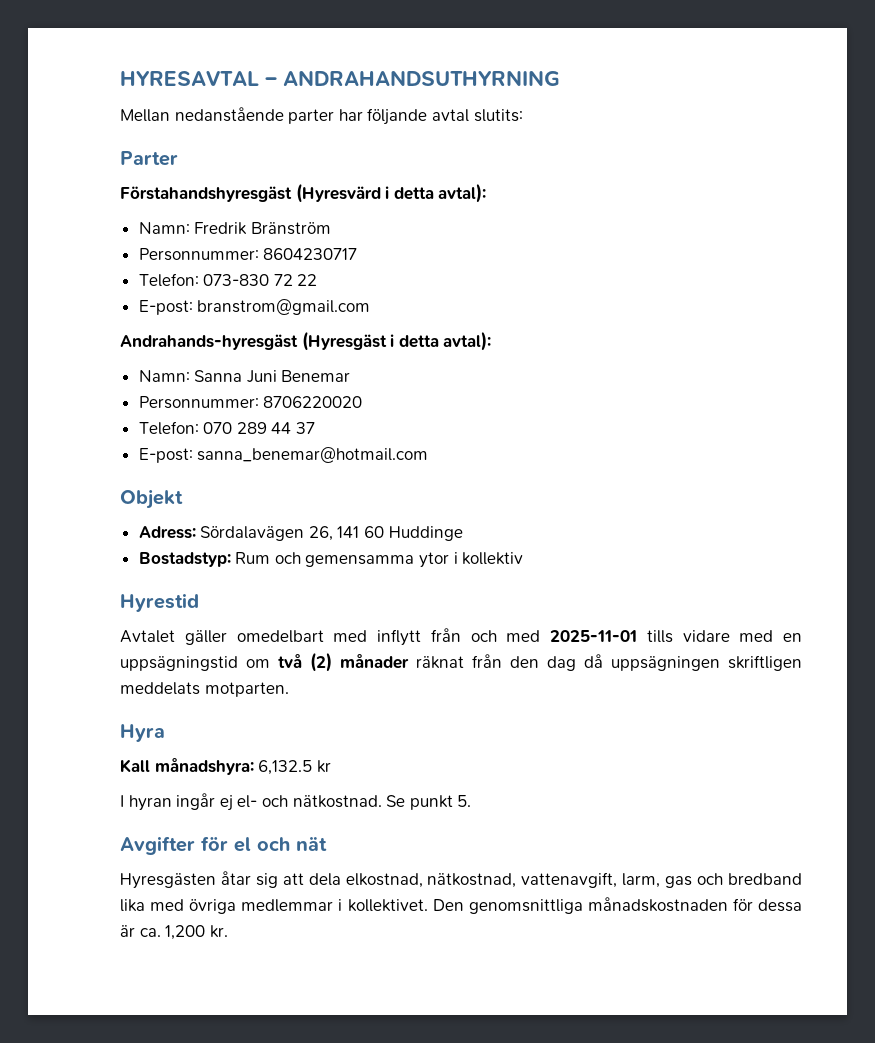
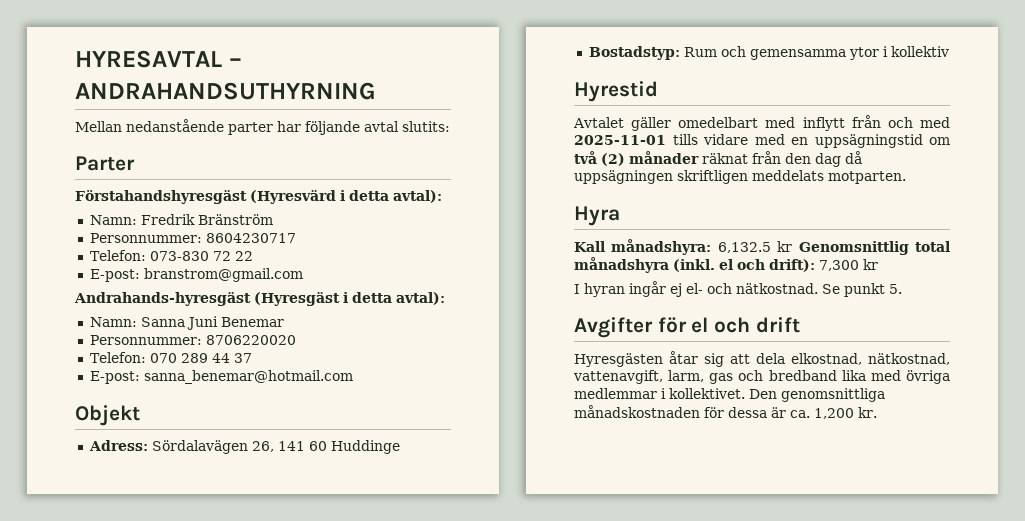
(331, 766) none -> [798,241,950,255] [574,257,878,273] Genomsnittlig total månadshyra (inkl. el och drift): 7,300 kr
[296,837,327,851] nät -> [755,317,800,333] drift

